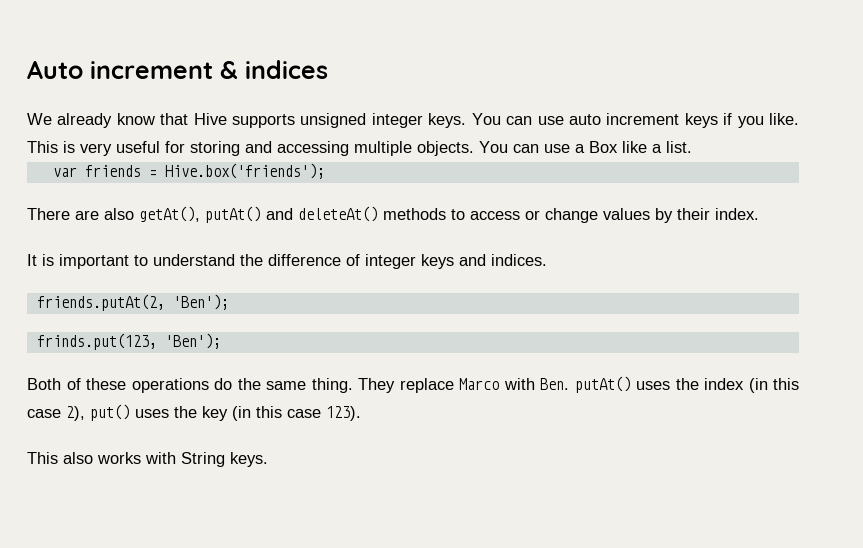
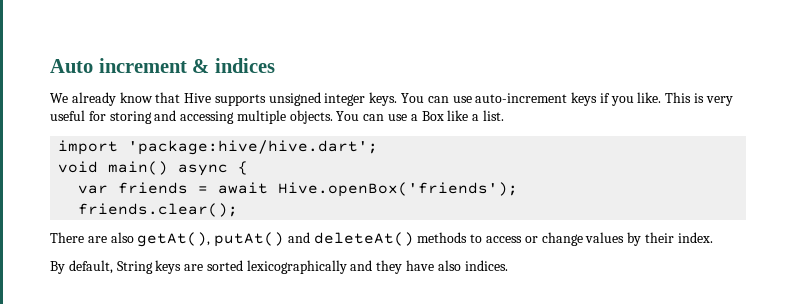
[568,113,680,125] auto increment -> [475,93,568,103] auto-increment
(692, 147) none -> [58,140,379,155] [58,161,249,176] // import 'package:hive/hive.dart'; // void main() async {
[164,163,325,179] Hive.box('friends'); -> [218,182,519,197] [78,203,239,217] await Hive.openBox('friends'); // friends.clear();
[27,254,547,269] [36,294,229,311] [36,333,221,350] [27,376,799,393] [27,404,361,421] [27,452,268,467] It is important to understand the difference of integer keys and indices. // friends.putAt(2, 'Ben'); // frinds.put(123, 'Ben'); // Both of these operations do the same thing. They replace Marco with Ben. putAt() uses the index (in this case 2), put() uses the key (in this case 123). // This also works with String keys. -> [50,260,508,274] By default, String keys are sorted lexicographically and they have also indices.

